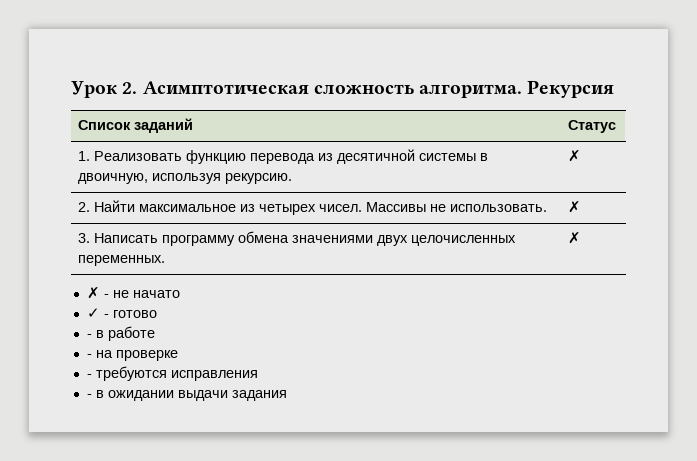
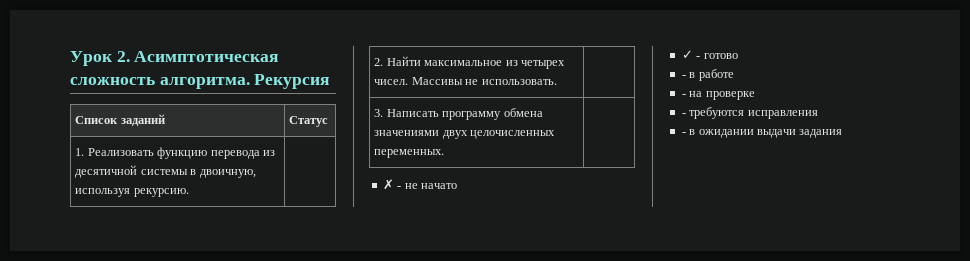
[568,150,582,162] ✗ -> (189, 192) none
[568,201,582,213] ✗ -> (557, 82) none
[568,232,582,244] ✗ -> (445, 153) none

